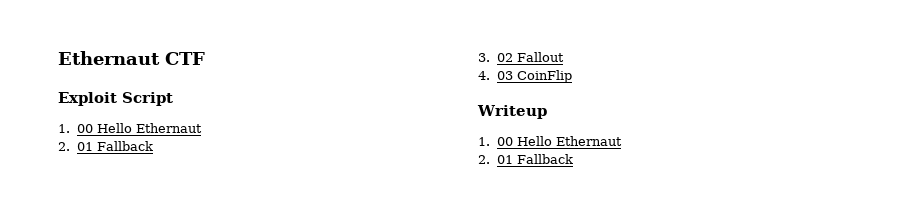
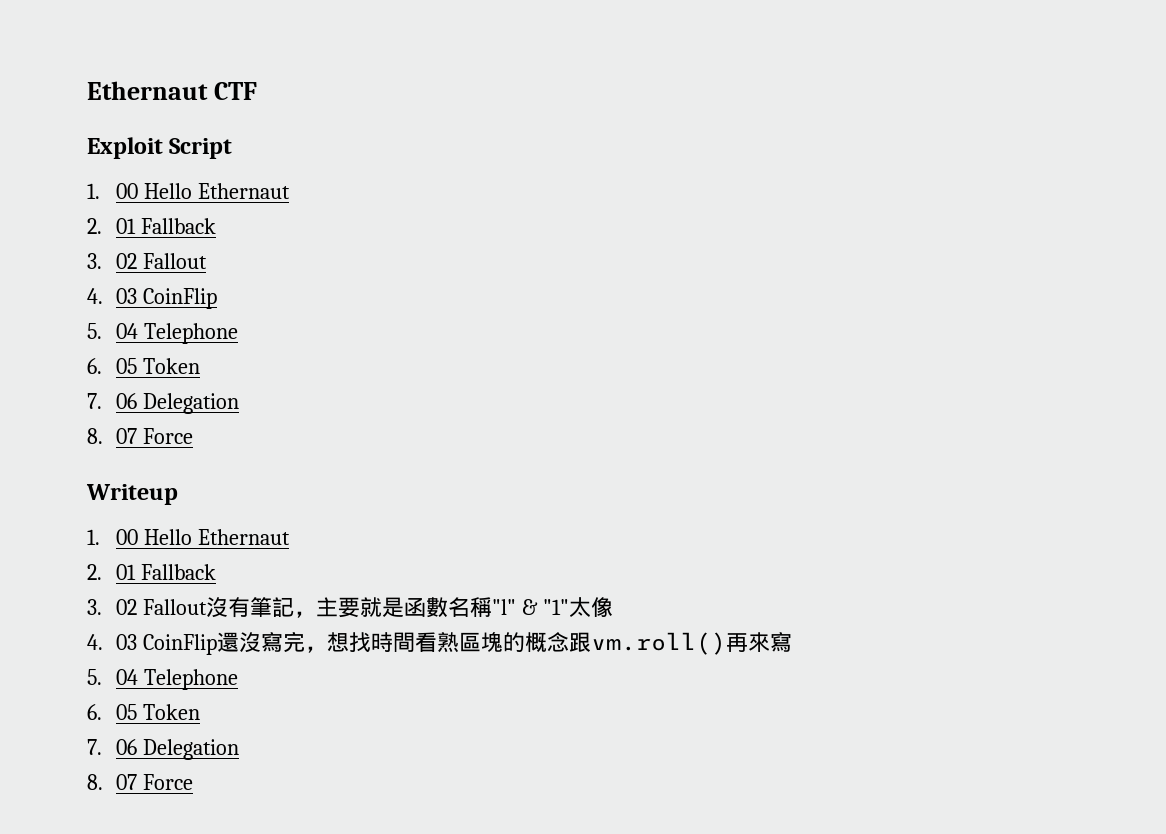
(572, 76) none -> [87,323,238,344] [87,358,200,374] [87,393,239,414] [87,428,193,444] // 5. 04 Telephone // 6. 05 Token // 7. 06 Delegation // 8. 07 Force
(573, 159) none -> [87,597,613,618] [87,631,792,655] [87,669,238,690] [87,704,200,720] [87,739,239,760] [87,774,193,790] // 3. 02 Fallout沒有筆記，主要就是函數名稱"l" & "1"太像 // 4. 03 CoinFlip還沒寫完，想找時間看熟區塊的概念跟vm.roll()再來寫 // 5. 04 Telephone // 6. 05 Token // 7. 06 Delegation // 8. 07 Force

